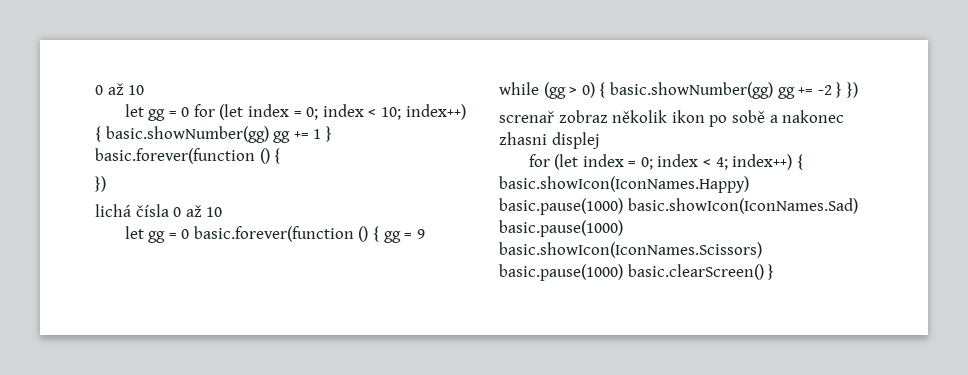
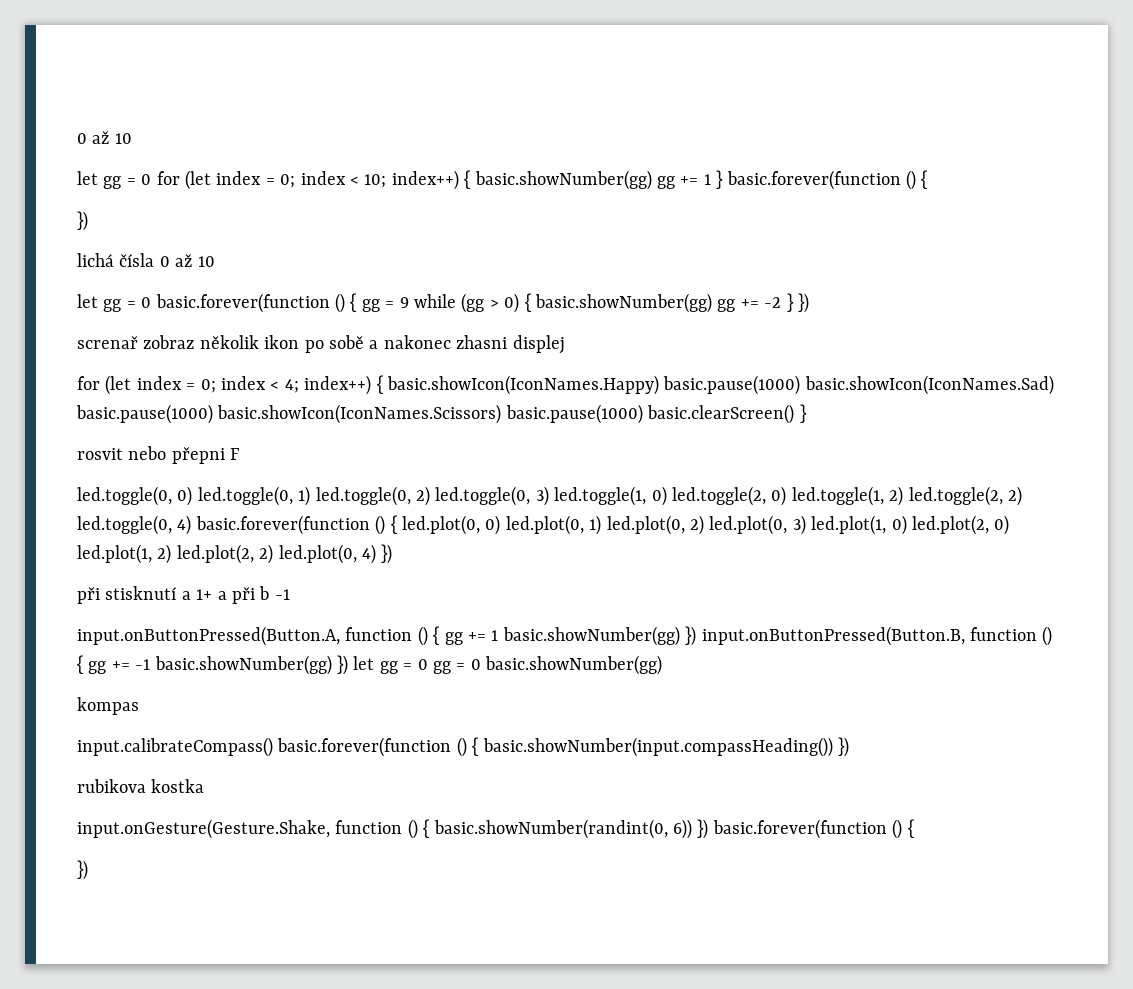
(775, 272) none -> [77,446,240,464] [77,486,1022,506] [77,515,1010,535] [77,544,393,564] [77,586,290,604] [77,626,1053,646] [77,655,663,675] [77,697,139,715] [77,737,849,757] [77,779,205,793] [77,819,915,839] [77,860,88,880] // rosvit nebo přepni F // led.toggle(0, 0) led.toggle(0, 1) led.toggle(0, 2) led.toggle(0, 3) led.toggle(1, 0) led.toggle(2, 0) led.toggle(1, 2) led.toggle(2, 2) led.toggle(0, 4) basic.forever(function () { led.plot(0, 0) led.plot(0, 1) led.plot(0, 2) led.plot(0, 3) led.plot(1, 0) led.plot(2, 0) led.plot(1, 2) led.plot(2, 2) led.plot(0, 4) }) // při stisknutí a 1+ a při b -1 // input.onButtonPressed(Button.A, function () { gg += 1 basic.showNumber(gg) }) input.onButtonPressed(Button.B, function () { gg += -1 basic.showNumber(gg) }) let gg = 0 gg = 0 basic.showNumber(gg) // kompas // input.calibrateCompass() basic.forever(function () { basic.showNumber(input.compassHeading()) }) // rubikova kostka // input.onGesture(Gesture.Shake, function () { basic.showNumber(randint(0, 6)) }) basic.forever(function () { // })

